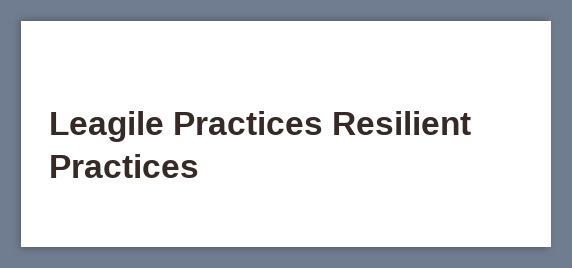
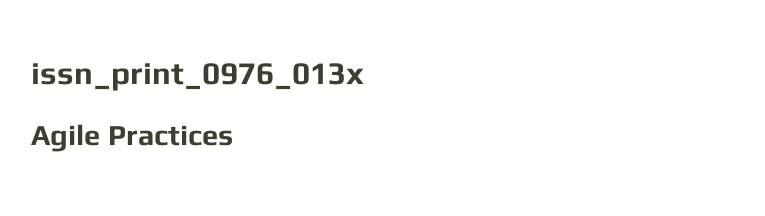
[49,111,472,142] Leagile Practices Resilient -> [31,63,364,91] [31,124,100,152] issn_print_0976_013x // Agile

